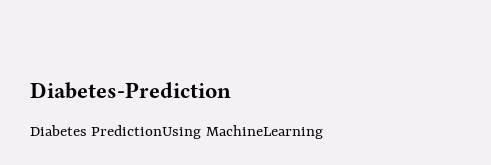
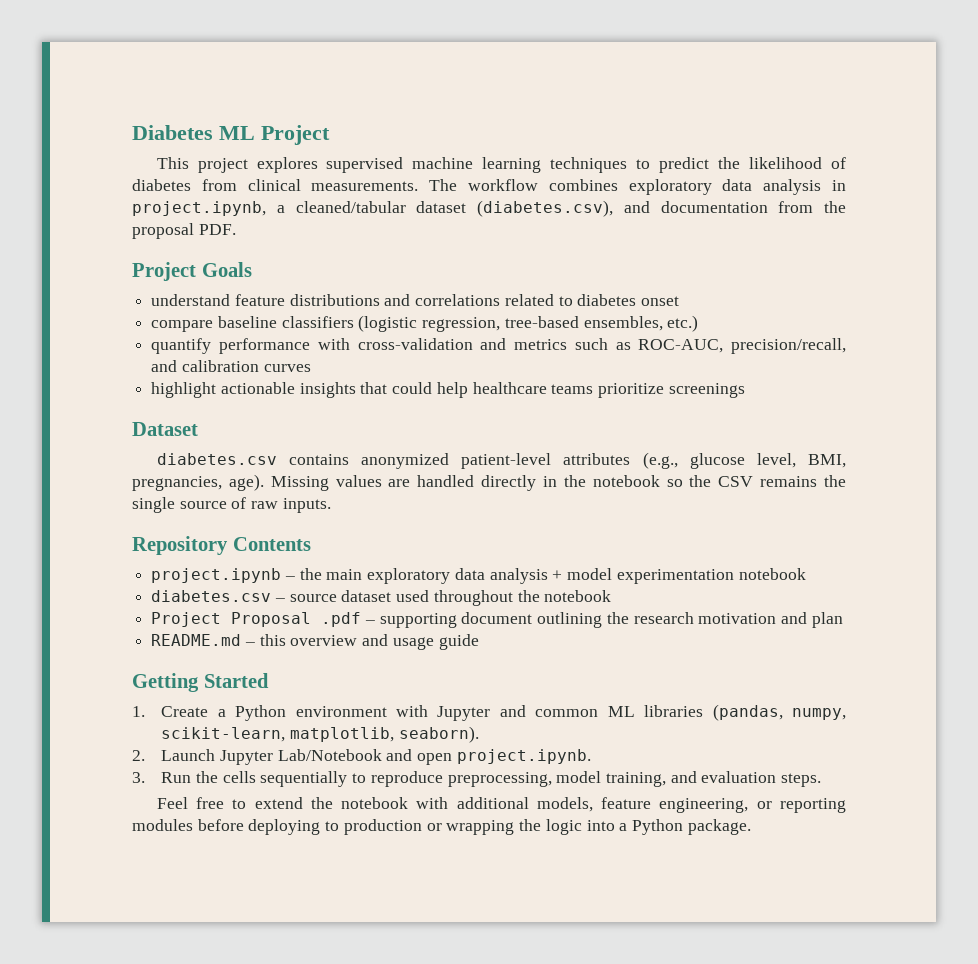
[30,82,231,99] [30,125,323,139] Diabetes-Prediction // Diabetes PredictionUsing MachineLearning -> [132,125,330,145] [156,157,846,173] [132,179,846,195] [132,200,846,217] [132,223,236,239] [132,262,252,281] [151,294,680,306] [151,315,699,332] [151,338,846,354] [151,360,311,372] [151,382,745,398] [132,422,198,436] [156,452,847,469] [132,474,846,491] [132,497,331,513] [132,536,311,555] [151,568,806,584] [151,590,612,606] [151,612,843,628] [151,634,479,650] [132,673,269,692] [132,704,846,721] [161,726,479,743] [132,749,591,765] [132,771,822,787] [156,797,846,813] [132,819,751,835] Diabetes ML Project // This project explores supervised machine learning techniques to predict the likelihood of diabetes from clinical measurements. The workflow combines exploratory data analysis in project.ipynb, a cleaned/tabular dataset (diabetes.csv), and documentation from the proposal PDF. // Project Goals // understand feature distributions and correlations related to diabetes onset // compare baseline classifiers (logistic regression, tree-based ensembles, etc.) // quantify performance with cross-validation and metrics such as ROC-AUC, precision/recall, and calibration curves // highlight actionable insights that could help healthcare teams prioritize screenings // Dataset // diabetes.csv contains anonymized patient-level attributes (e.g., glucose level, BMI, pregnancies, age). Missing values are handled directly in the notebook so the CSV remains the single source of raw inputs. // Repository Contents // project.ipynb – the main exploratory data analysis + model experimentation notebook // diabetes.csv – source dataset used throughout the notebook // Project Proposal .pdf – supporting document outlining the research motivation and plan // README.md – this overview and usage guide // Getting Started // 1. Create a Python environment with Jupyter and common ML libraries (pandas, numpy, scikit-learn, matplotlib, seaborn). // 2. Launch Jupyter Lab/Notebook and open project.ipynb. // 3. Run the cells sequentially to reproduce preprocessing, model training, and evaluation steps. // Feel free to extend the notebook with additional models, feature engineering, or reporting modules before deploying to production or wrapping the logic into a Python package.

